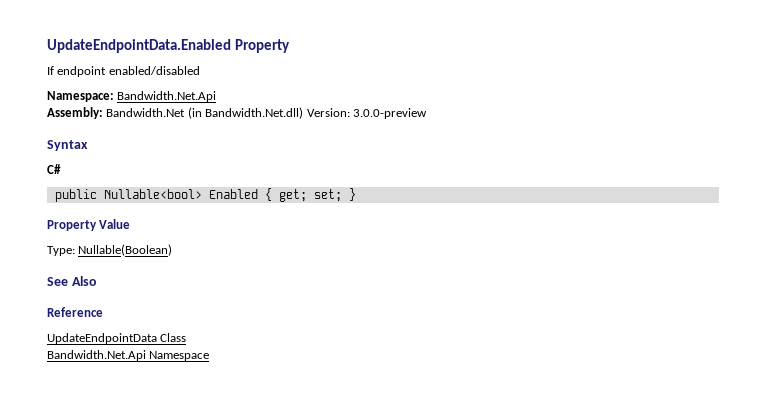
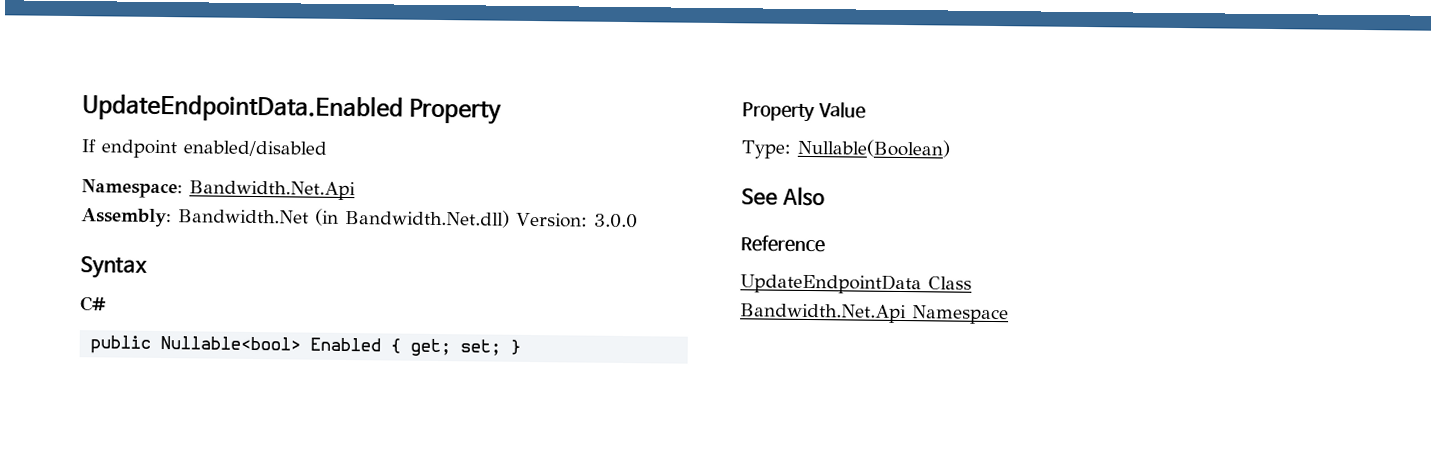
[352,108,427,119] 3.0.0-preview -> [593,213,638,229] 3.0.0

